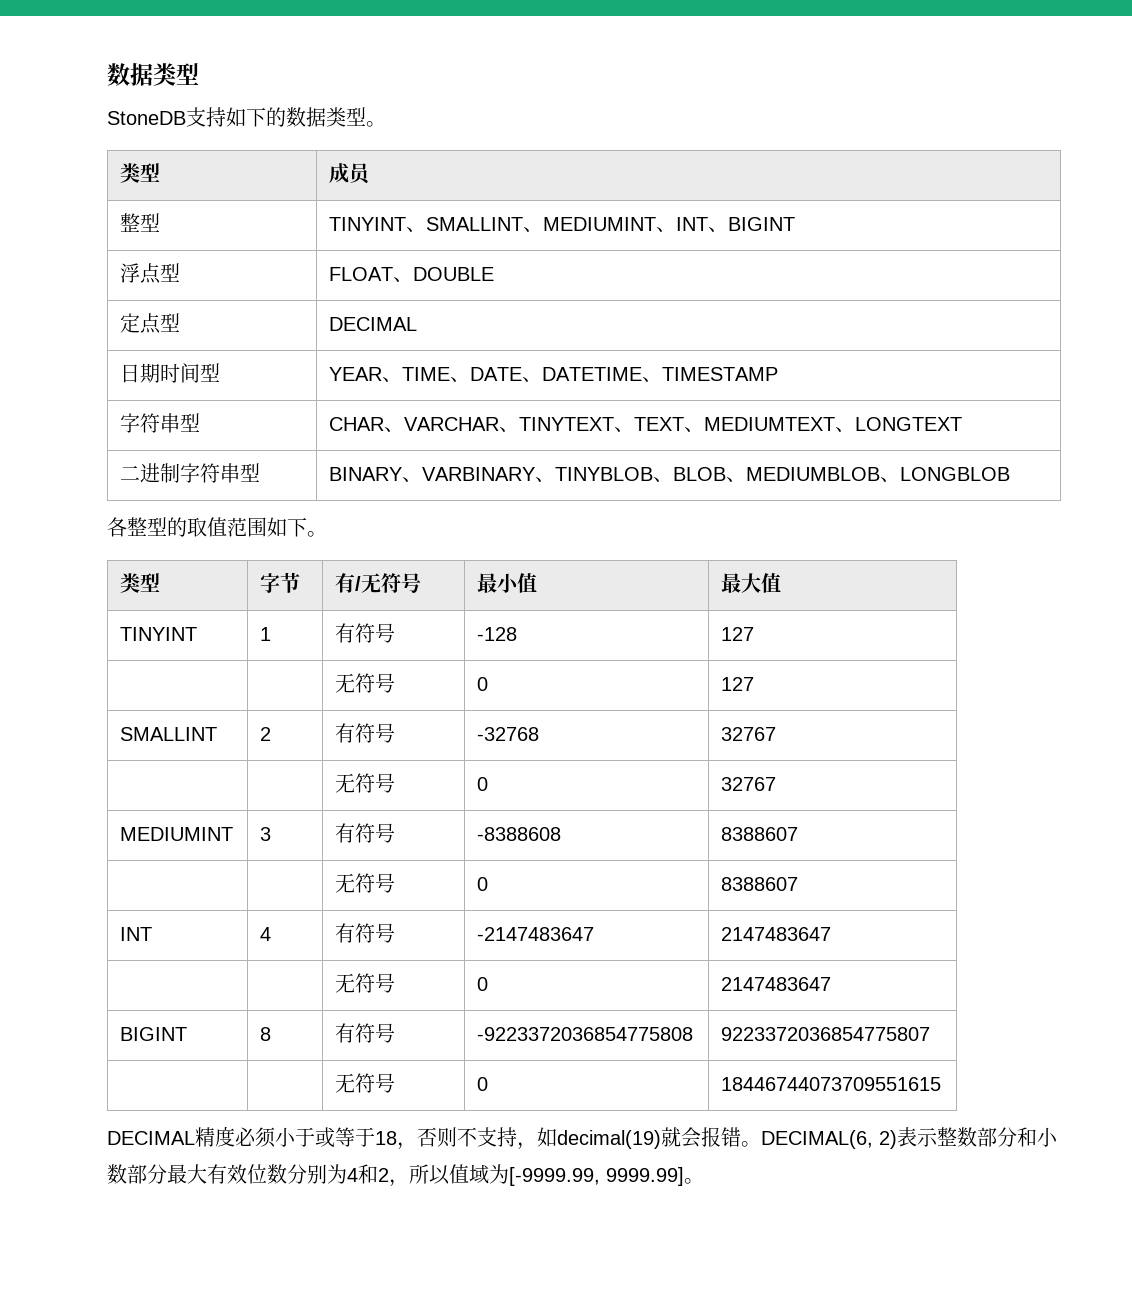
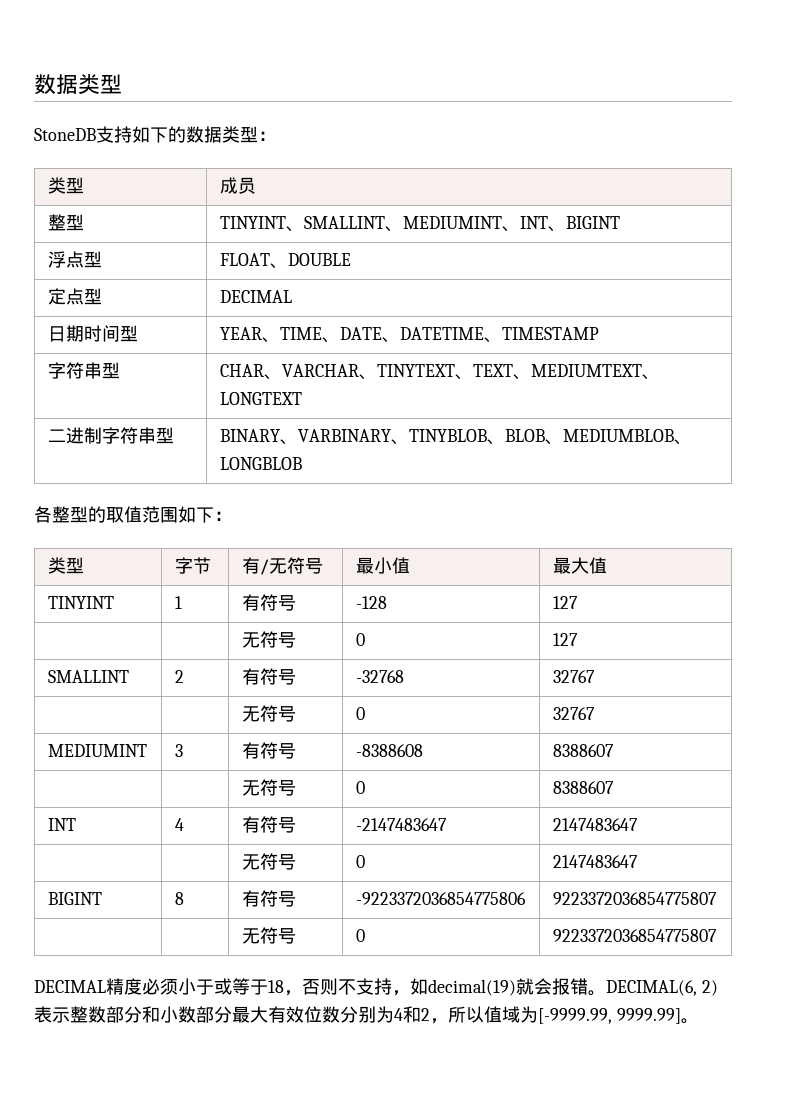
[366,121,386,127] 。 -> [258,131,276,141] ：
[307,531,327,537] 。 -> [214,511,232,521] ：
[477,1027,694,1041] -9223372036854775808 -> [355,892,526,905] -9223372036854775806
[721,1077,942,1091] 18446744073709551615 -> [552,929,717,942] 9223372036854775807

